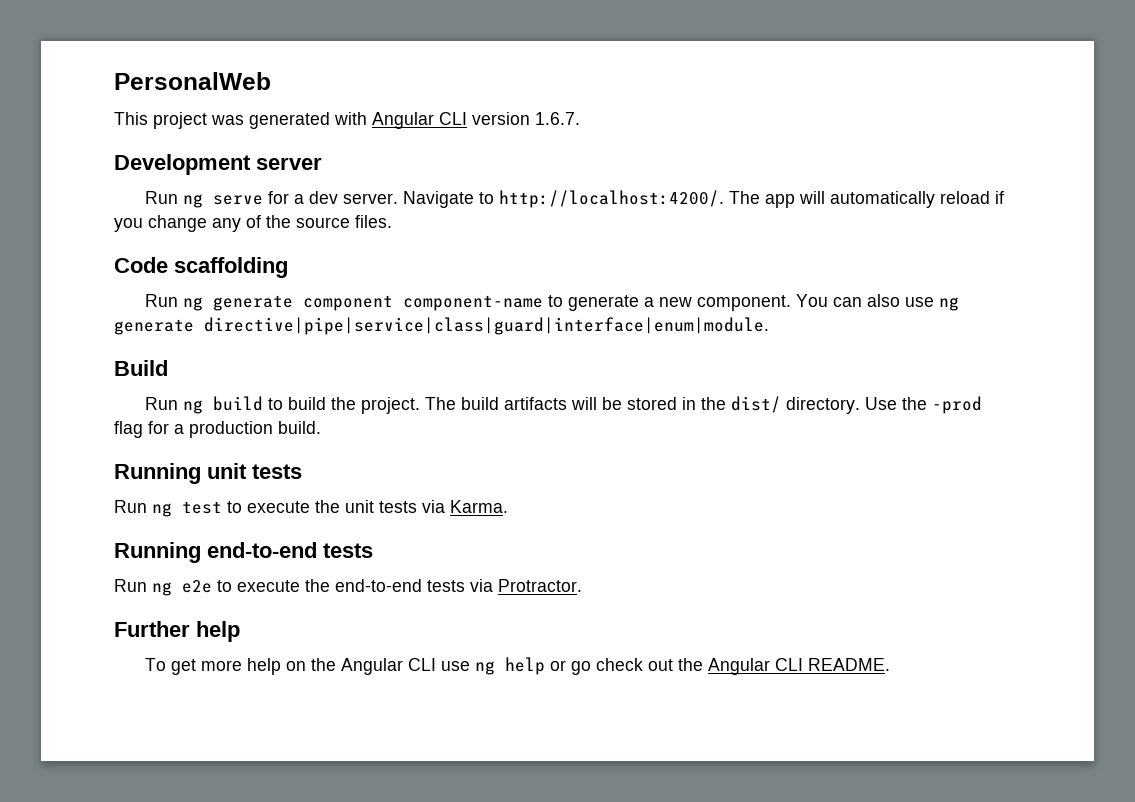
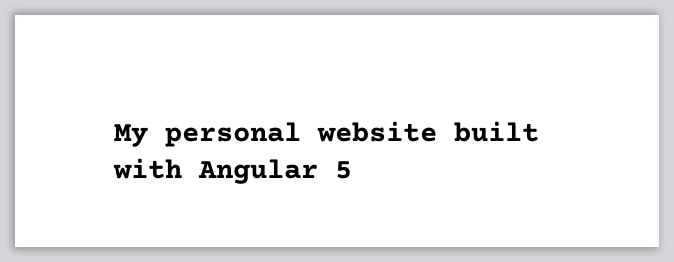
[114,72,271,90] [114,112,580,129] [114,154,322,175] [145,190,1005,208] [114,215,392,232] [114,257,288,278] [145,294,960,311] [114,317,769,335] [114,360,168,376] [145,396,983,414] [114,421,321,438] [114,463,302,484] [114,500,508,517] [114,542,373,563] [114,579,582,596] [114,621,240,642] [145,657,891,675] PersonalWeb // This project was generated with Angular CLI version 1.6.7. // Development server // Run ng serve for a dev server. Navigate to http://localhost:4200/. The app will automatically reload if you change any of the source files. // Code scaffolding // Run ng generate component component-name to generate a new component. You can also use ng generate directive|pipe|service|class|guard|interface|enum|module. // Build // Run ng build to build the project. The build artifacts will be stored in the dist/ directory. Use the -prod flag for a production build. // Running unit tests // Run ng test to execute the unit tests via Karma. // Running end-to-end tests // Run ng e2e to execute the end-to-end tests via Protractor. // Further help // To get more help on the Angular CLI use ng help or go check out the Angular CLI README. -> [114,121,539,147] [113,158,352,184] My personal website built with Angular 5

